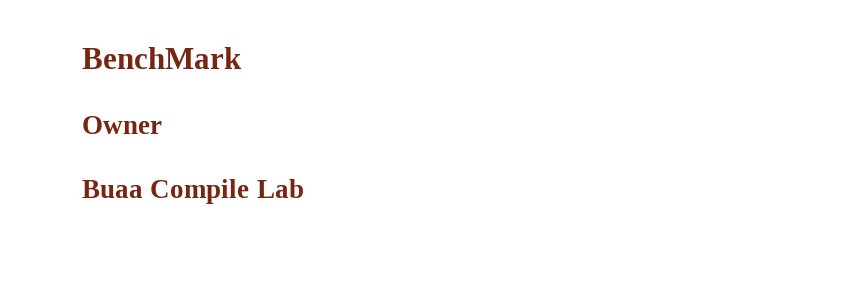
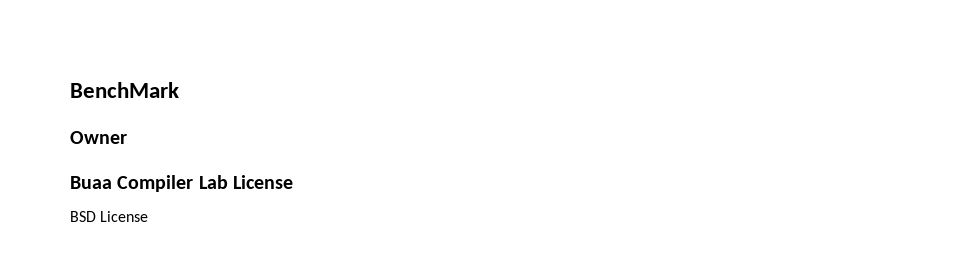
[150,179,304,204] Compile Lab -> [117,175,294,192] [70,211,149,222] Compiler Lab License // BSD License

